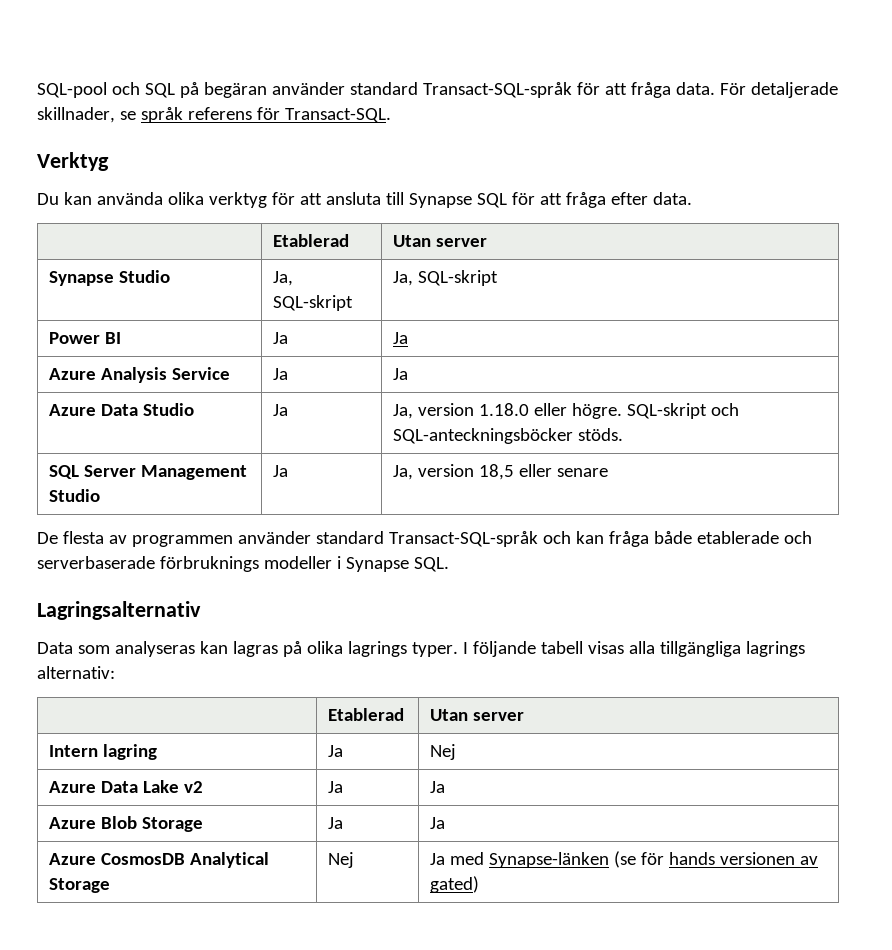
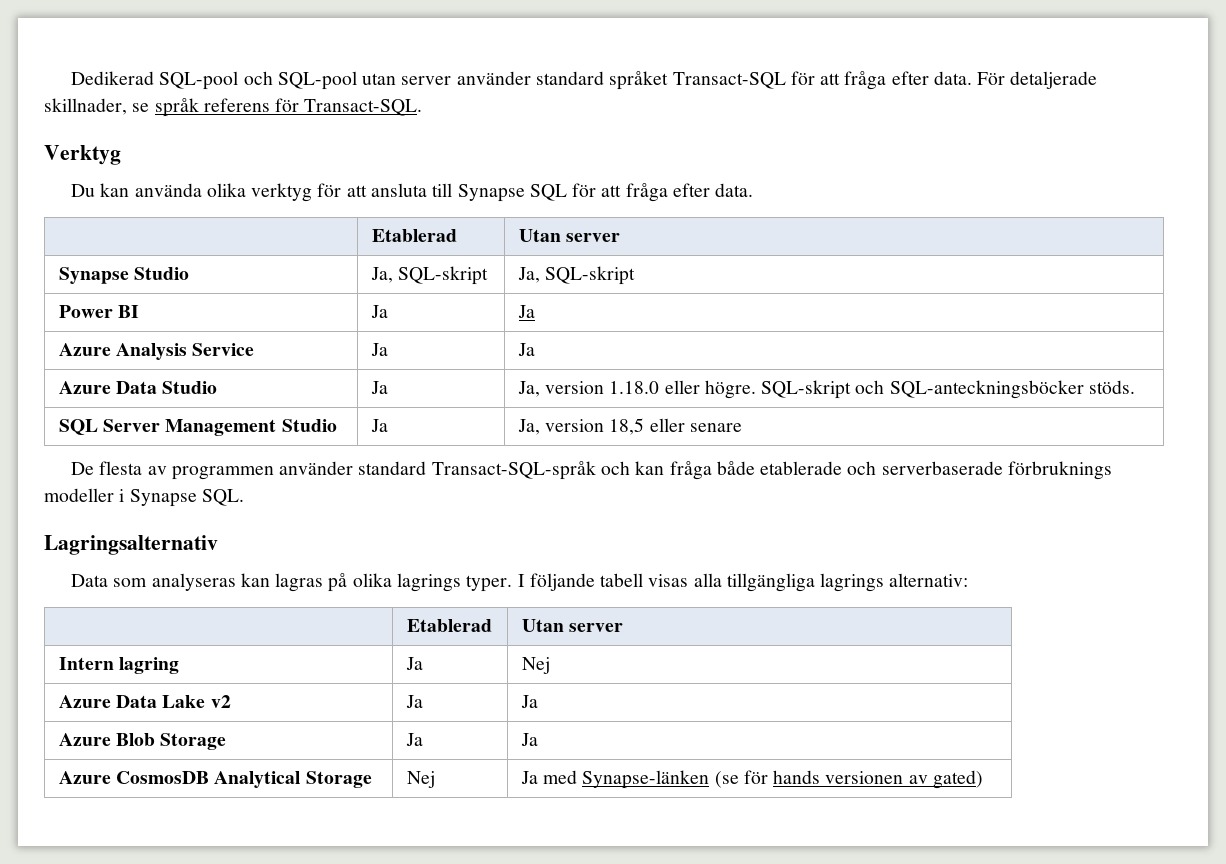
(37, 90) none -> [71,71,155,85] Dedikerad
[144,82,671,98] SQL på begäran använder standard Transact-SQL-språk för att fråga -> [277,71,929,90] SQL-pool utan server använder standard språket Transact-SQL för att fråga efter

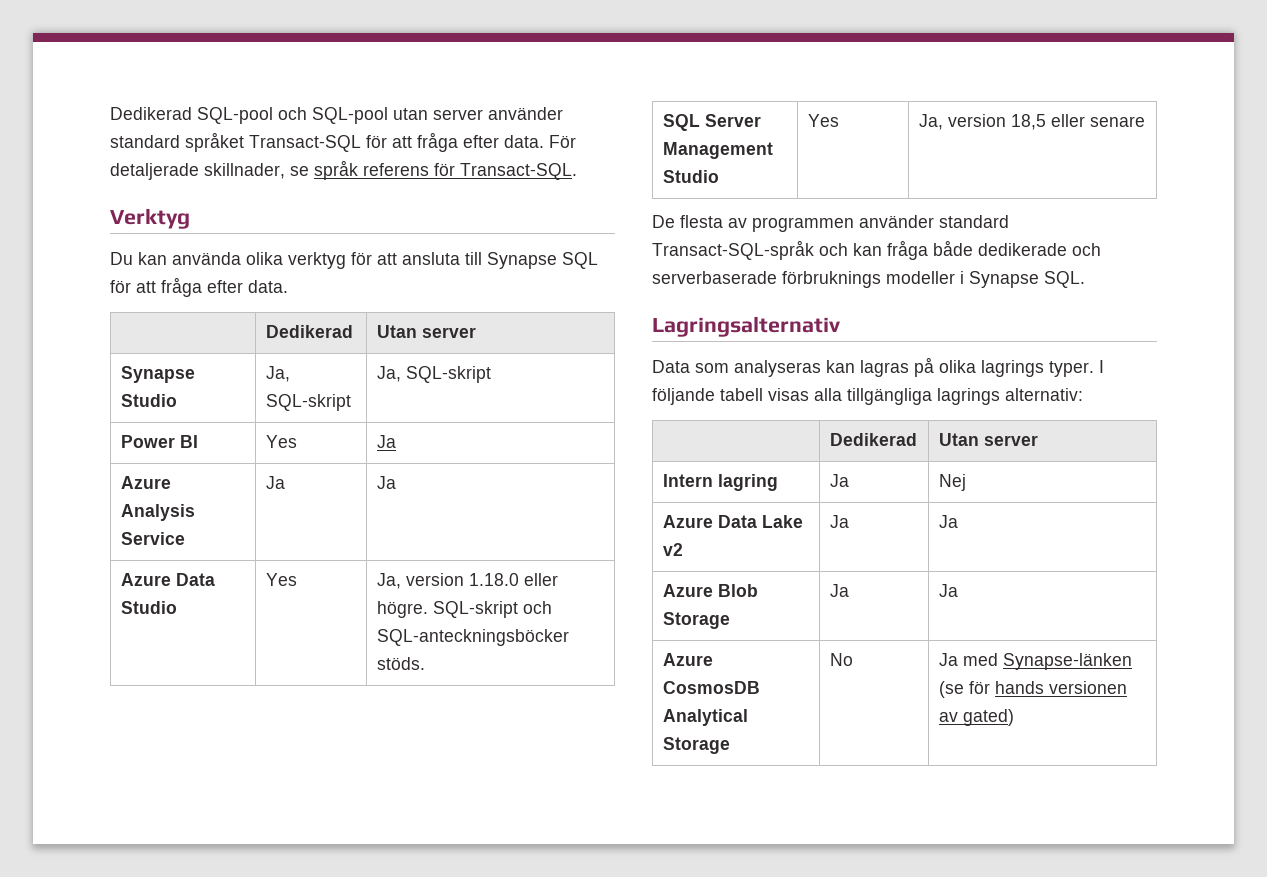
[371,229,457,242] Etablerad -> [265,325,353,338] Dedikerad
[370,305,388,318] Ja -> [265,435,297,448] Yes
[370,381,388,394] Ja -> [265,573,297,586] Yes
[370,419,388,432] Ja -> [807,114,839,127] Yes
[760,461,843,475] etablerade -> [978,243,1067,256] dedikerade
[406,619,492,632] Etablerad -> [829,433,917,446] Dedikerad
[406,771,435,788] Nej -> [829,653,853,666] No

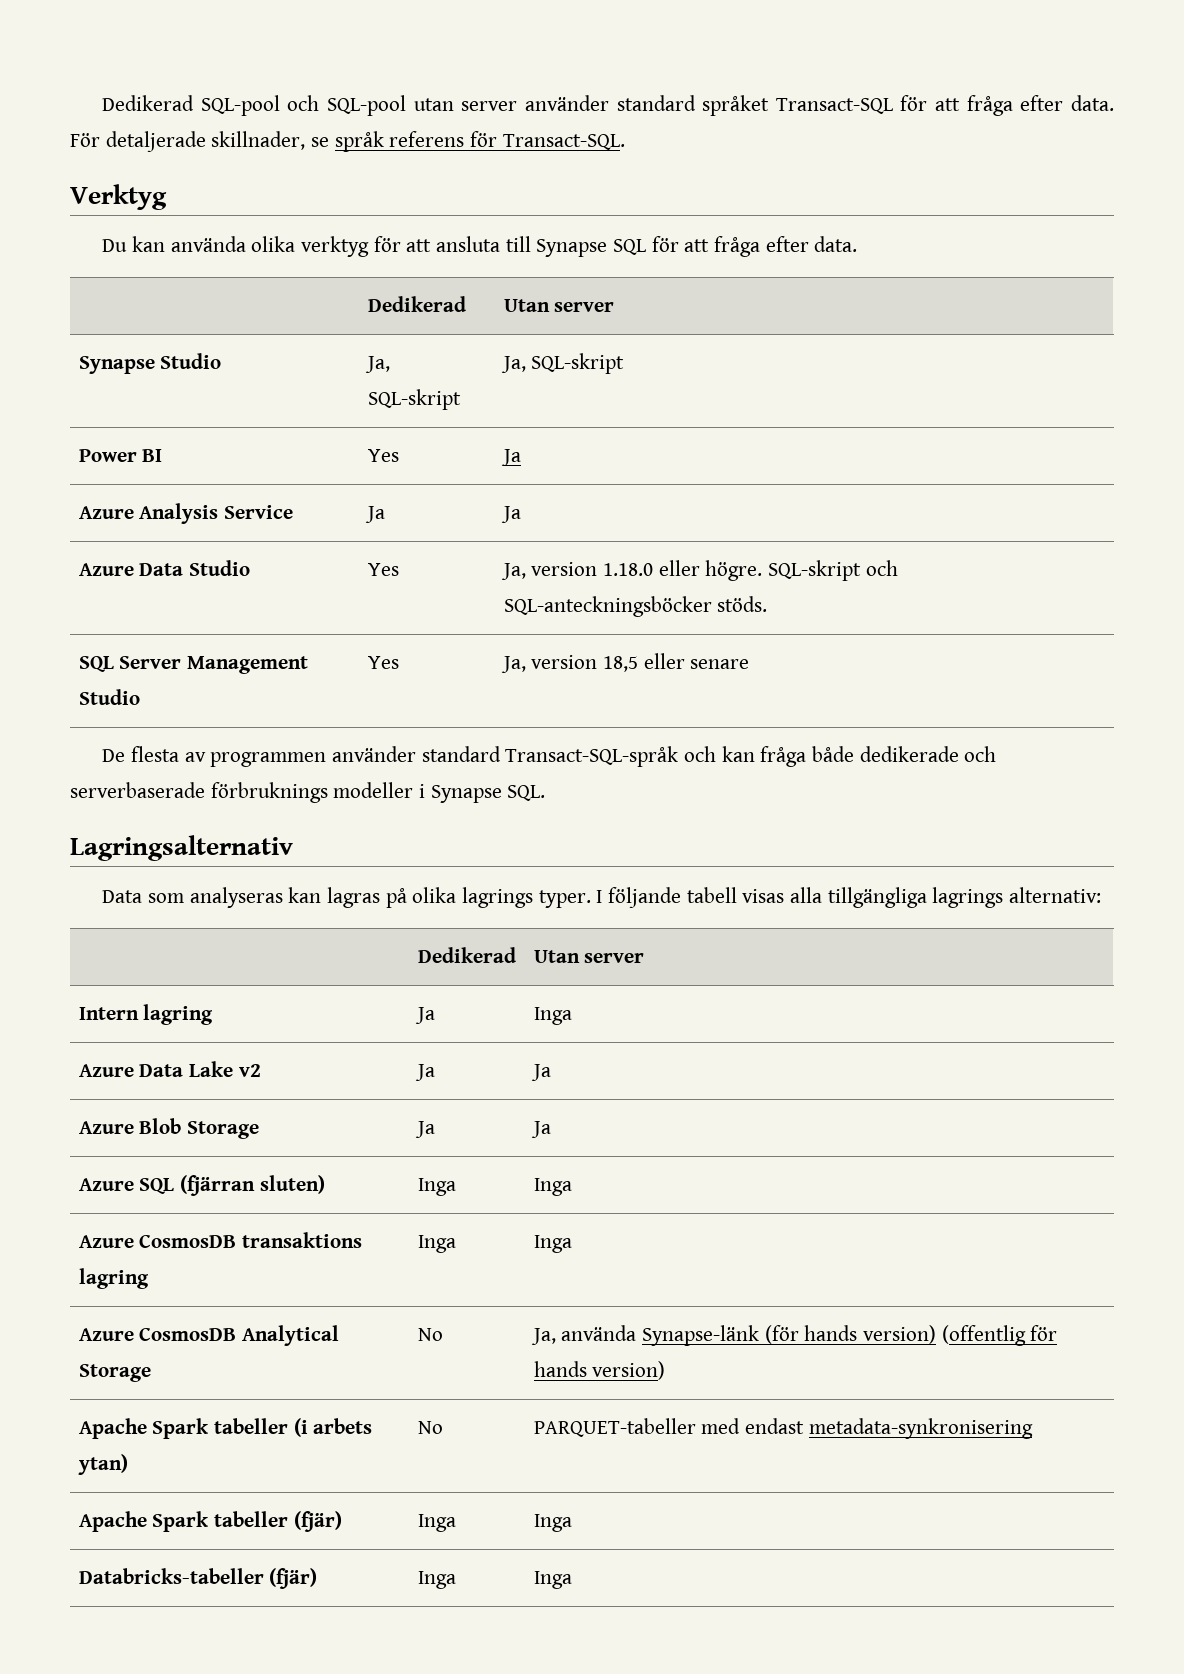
[938,474,966,491] Nej -> [533,1007,572,1025] Inga
(958, 590) none -> [78,1175,325,1196] [417,1178,456,1196] [533,1178,572,1196] [78,1232,363,1248] [78,1268,149,1289] [417,1235,456,1253] [533,1235,572,1253] // Azure SQL (fjärran sluten) | Inga | Inga // Azure CosmosDB transaktions lagring | Inga | Inga
[938,653,1132,670] [938,681,1127,698] [938,709,1014,726] Ja med Synapse-länken (se för hands versionen av gated) -> [530,1325,1058,1346] [533,1361,666,1380] [78,1418,373,1439] [77,1454,128,1475] [417,1421,443,1434] [533,1418,1033,1439] [78,1511,342,1532] [417,1514,456,1532] [533,1514,572,1532] [78,1568,318,1589] [417,1571,456,1589] [533,1571,572,1589] Ja, använda Synapse-länk (för hands version) (offentlig för hands version) // Apache Spark tabeller (i arbets ytan) | No | PARQUET-tabeller med endast metadata-synkronisering // Apache Spark tabeller (fjär) | Inga | Inga // Databricks-tabeller (fjär) | Inga | Inga

